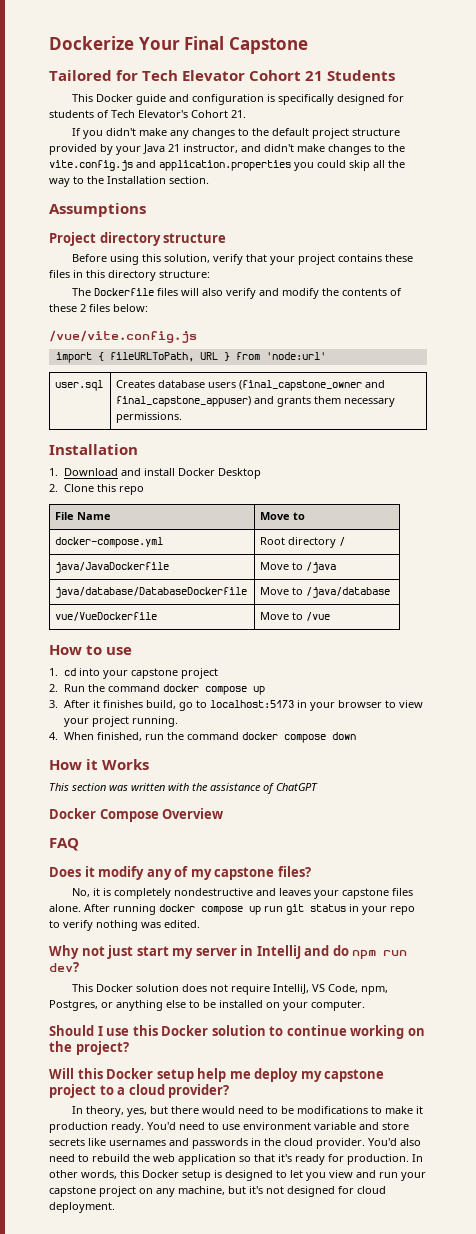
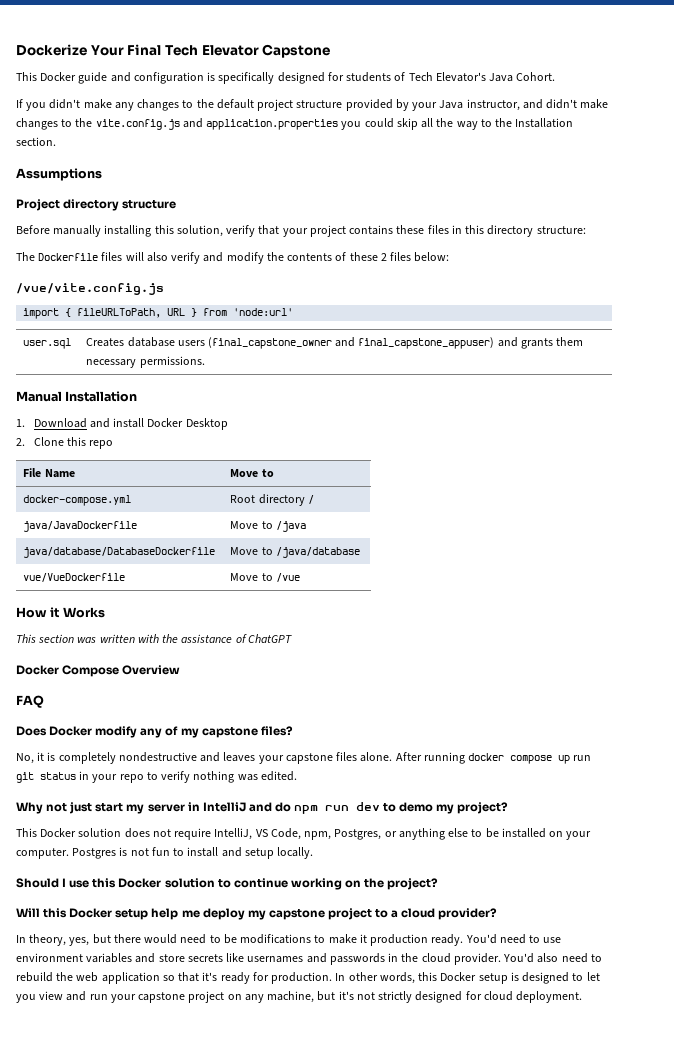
[228,37,308,54] [49,70,396,81] Capstone // Tailored for Tech Elevator Cohort 21 Students -> [164,44,331,58] Tech Elevator Capstone
[191,110,246,118] Cohort 21. -> [489,72,556,82] Java Cohort.
[168,144,180,152] 21 -> (464, 104) none
[110,254,140,265] using -> [53,225,152,237] manually installing
(183, 417) none -> [16,391,62,402] Manual
[49,645,133,655] [49,668,218,679] [49,684,265,695] [49,700,423,711] [63,716,178,727] [49,732,356,743] // How to use // 1. cd into your capstone project // 2. Run the command docker compose up // 3. After it finishes build, go to localhost:5173 in your browser to view your project running. // 4. When finished, run the command docker compose down -> (300, 577) none
[84,866,95,877] it -> [49,726,93,736] Docker
[49,962,79,972] dev? -> [356,802,509,814] dev to demo my project?
(365, 1005) none -> [72,847,314,859] Postgres is not fun to install and setup locally.
[314,1122,356,1130] variable -> [86,953,133,963] variables
(284, 1190) none -> [378,991,413,1003] strictly

